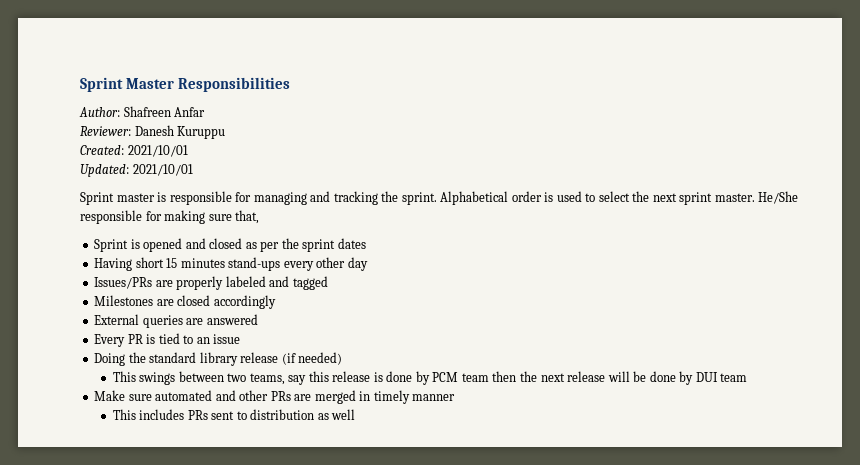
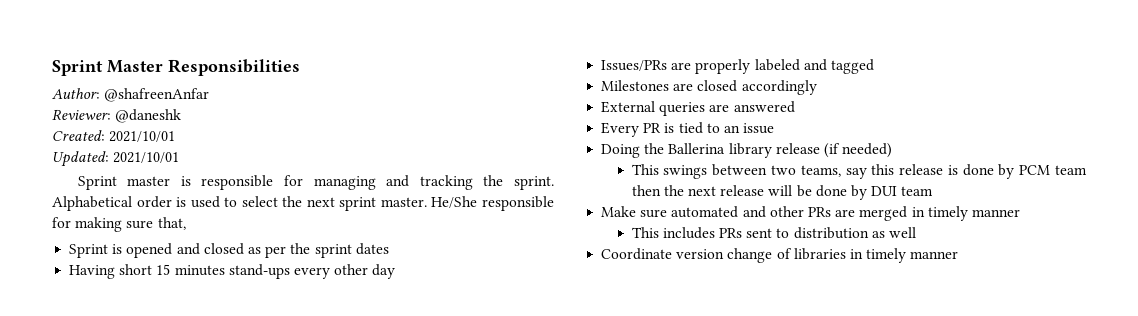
[123,106,206,117] Shafreen Anfar -> [104,88,210,102] @shafreenAnfar
[134,125,226,139] Danesh Kuruppu -> [115,109,182,123] @daneshk
[149,352,197,363] standard -> [668,143,726,154] Ballerina
(356, 414) none -> [601,248,959,263] // Coordinate version change of libraries in timely manner

